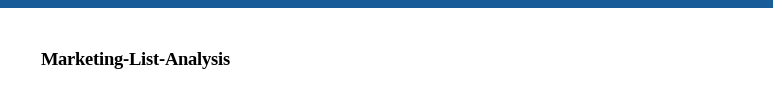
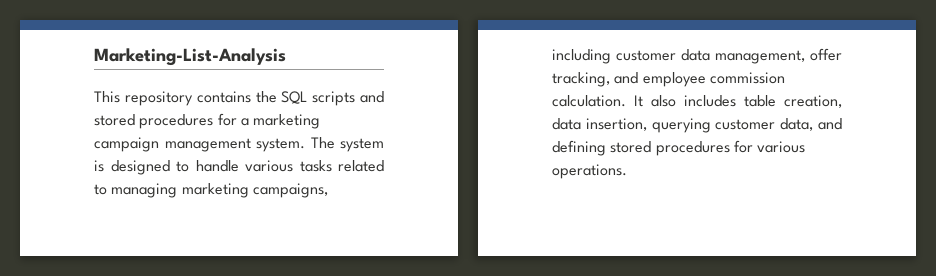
(230, 60) none -> [94,91,384,106] [94,113,321,129] [94,137,384,152] [94,160,384,175] [94,183,328,198] [552,48,842,64] [552,72,785,87] [552,95,842,108] [552,118,842,133] [552,140,806,156] [552,164,627,179] // This repository contains the SQL scripts and stored procedures for a marketing campaign management system. The system is designed to handle various tasks related to managing marketing campaigns, including customer data management, offer tracking, and employee commission calculation. It also includes table creation, data insertion, querying customer data, and defining stored procedures for various operations.

